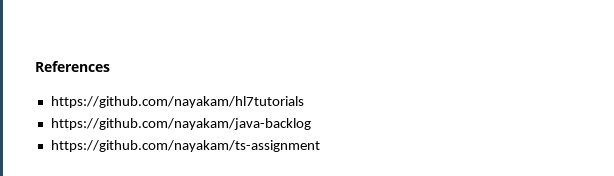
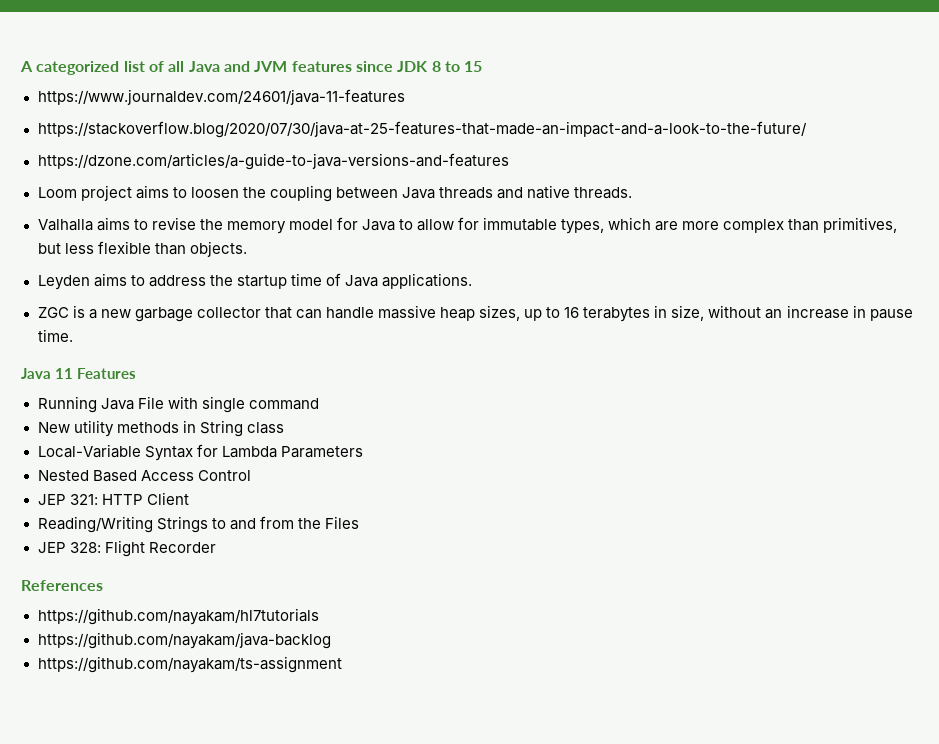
(35, 66) none -> [20,61,483,75] [37,89,405,105] [37,121,807,138] [37,153,509,170] [37,185,633,202] [37,217,898,234] [37,241,247,257] [37,273,472,290] [37,305,913,322] [37,329,73,342] [21,368,137,379] [37,396,319,413] [37,420,284,437] [37,444,363,461] [37,470,251,482] [37,492,189,505] [37,516,359,533] [37,540,216,557] A categorized list of all Java and JVM features since JDK 8 to 15 // https://www.journaldev.com/24601/java-11-features // https://stackoverflow.blog/2020/07/30/java-at-25-features-that-made-an-impact-and-a-look-to-the-future/ // https://dzone.com/articles/a-guide-to-java-versions-and-features // Loom project aims to loosen the coupling between Java threads and native threads. // Valhalla aims to revise the memory model for Java to allow for immutable types, which are more complex than primitives, but less flexible than objects. // Leyden aims to address the startup time of Java applications. // ZGC is a new garbage collector that can handle massive heap sizes, up to 16 terabytes in size, without an increase in pause time. // Java 11 Features // Running Java File with single command // New utility methods in String class // Local-Variable Syntax for Lambda Parameters // Nested Based Access Control // JEP 321: HTTP Client // Reading/Writing Strings to and from the Files // JEP 328: Flight Recorder //

